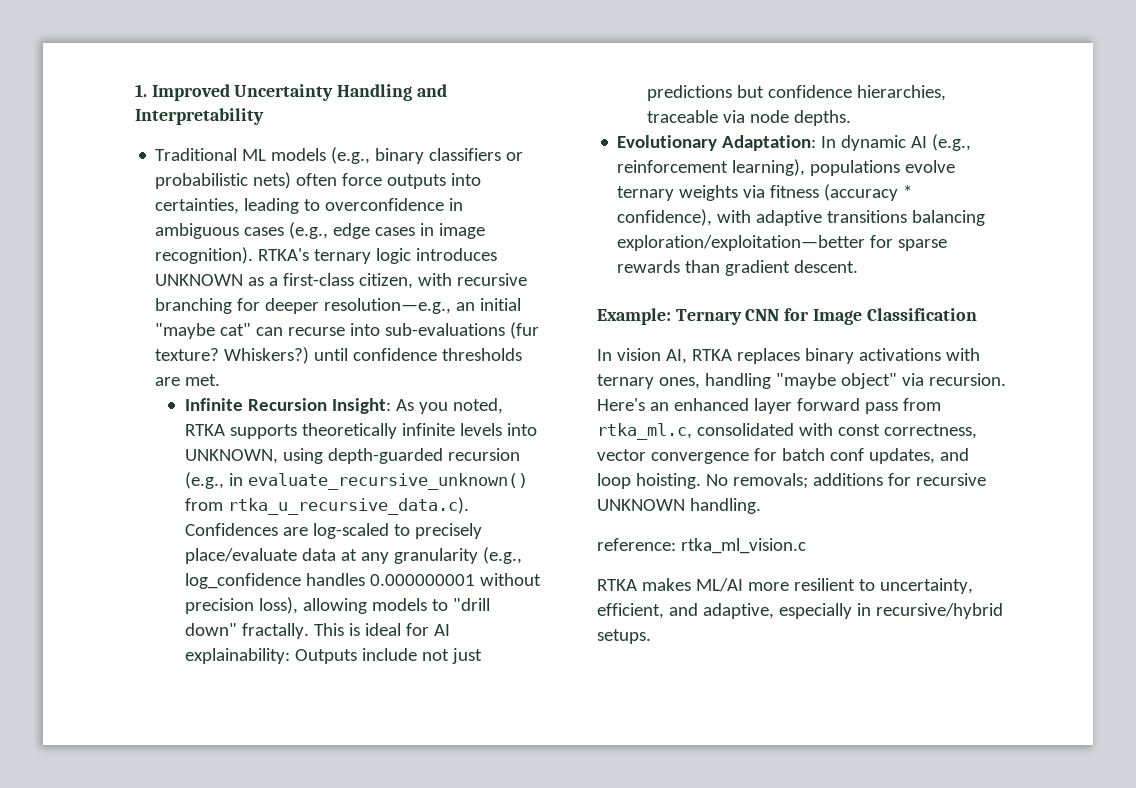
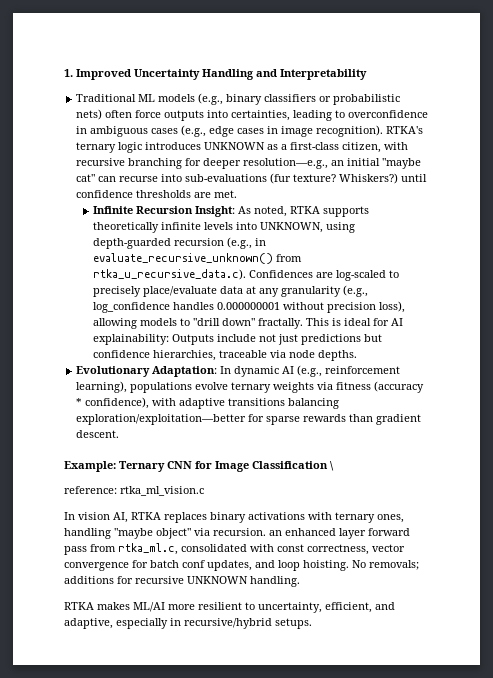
[418,402,448,414] you -> (252, 210) none
(977, 314) none -> [330,461,334,471] [64,486,204,496] \ // reference: rtka_ml_vision.c
[597,398,645,411] Here's -> (266, 532) none
[597,538,806,554] // reference: rtka_ml_vision.c -> (300, 581) none

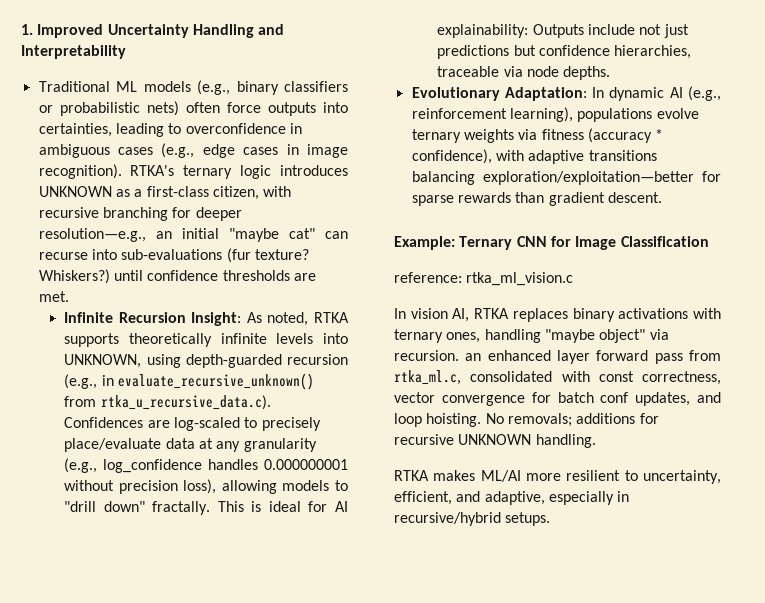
[330,461,334,471] \ -> (709, 241) none

